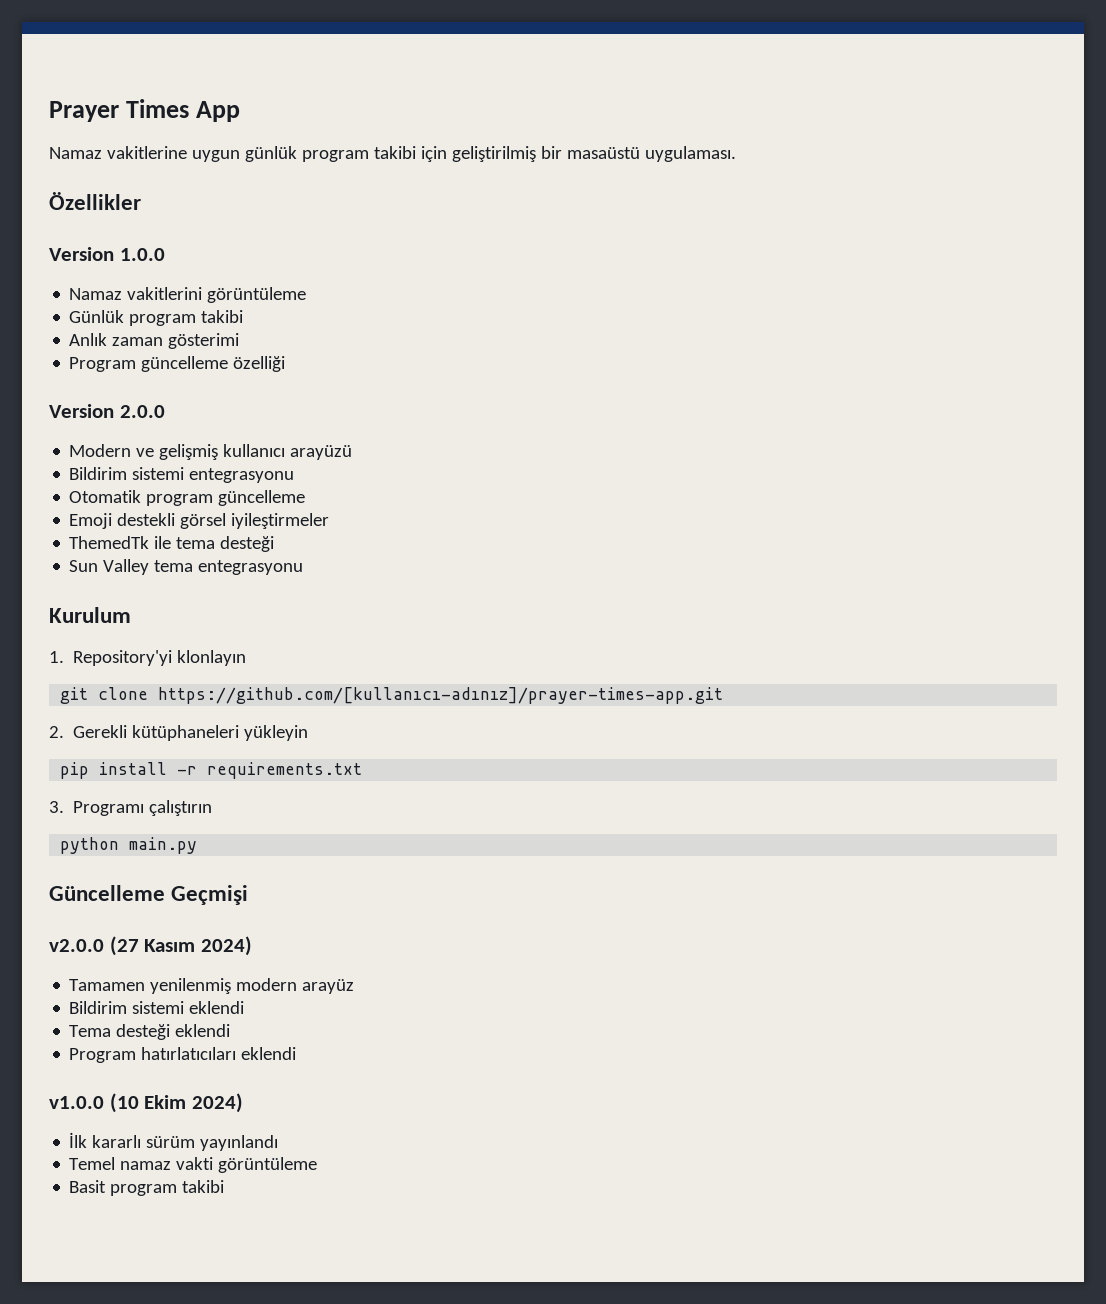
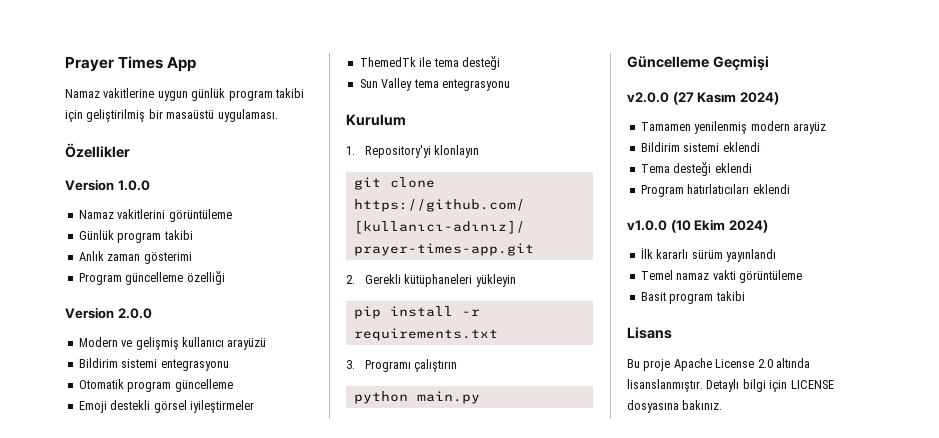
(225, 1186) none -> [627,327,672,339] [627,358,810,371] [627,379,834,392] [627,400,723,413] // Lisans // Bu proje Apache License 2.0 altında lisanslanmıştır. Detaylı bilgi için LICENSE dosyasına bakınız.

